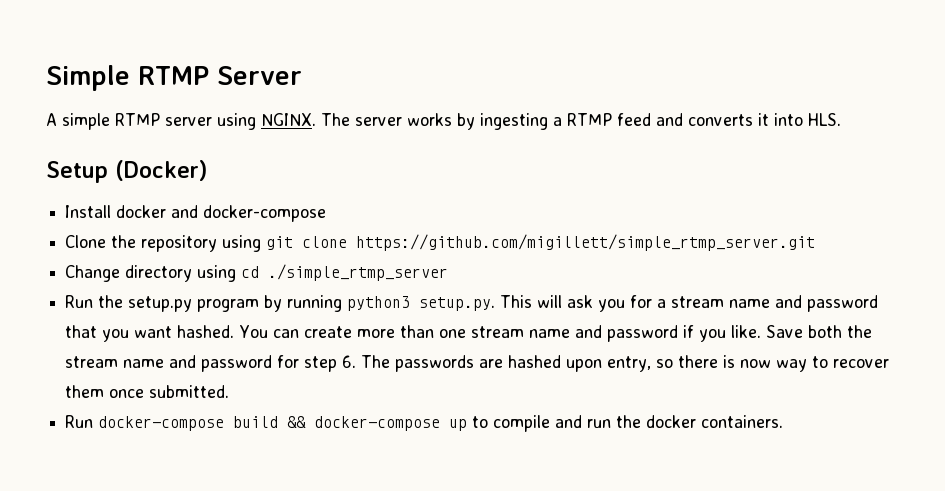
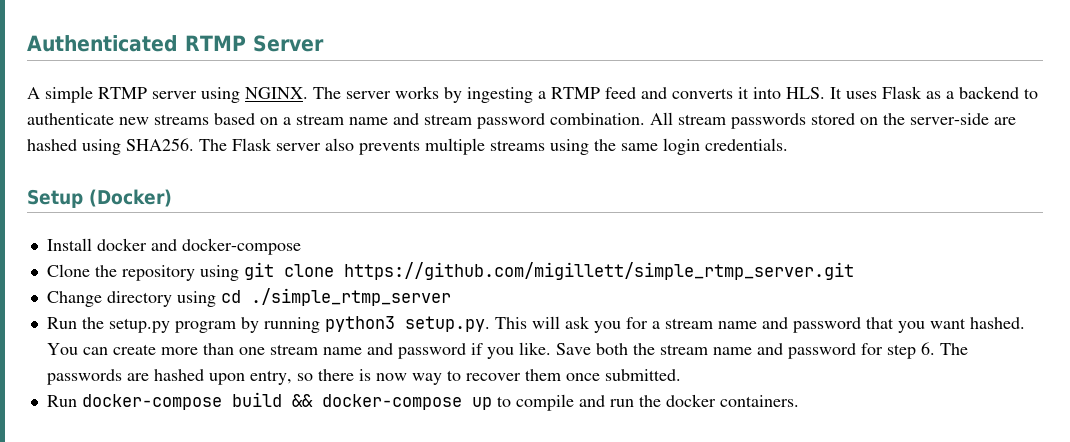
[46,65,130,91] Simple -> [27,35,178,52] Authenticated
(841, 119) none -> [830,86,1038,99] [27,112,1016,129] [27,138,788,155] It uses Flask as a backend to authenticate new streams based on a stream name and stream password combination. All stream passwords stored on the server-side are hashed using SHA256. The Flask server also prevents multiple streams using the same login credentials.

